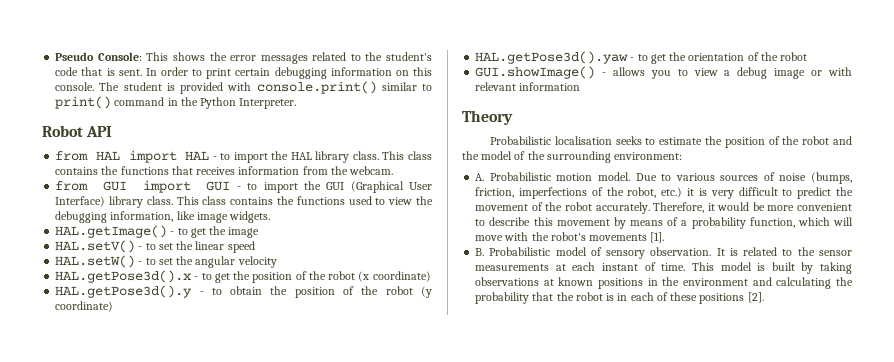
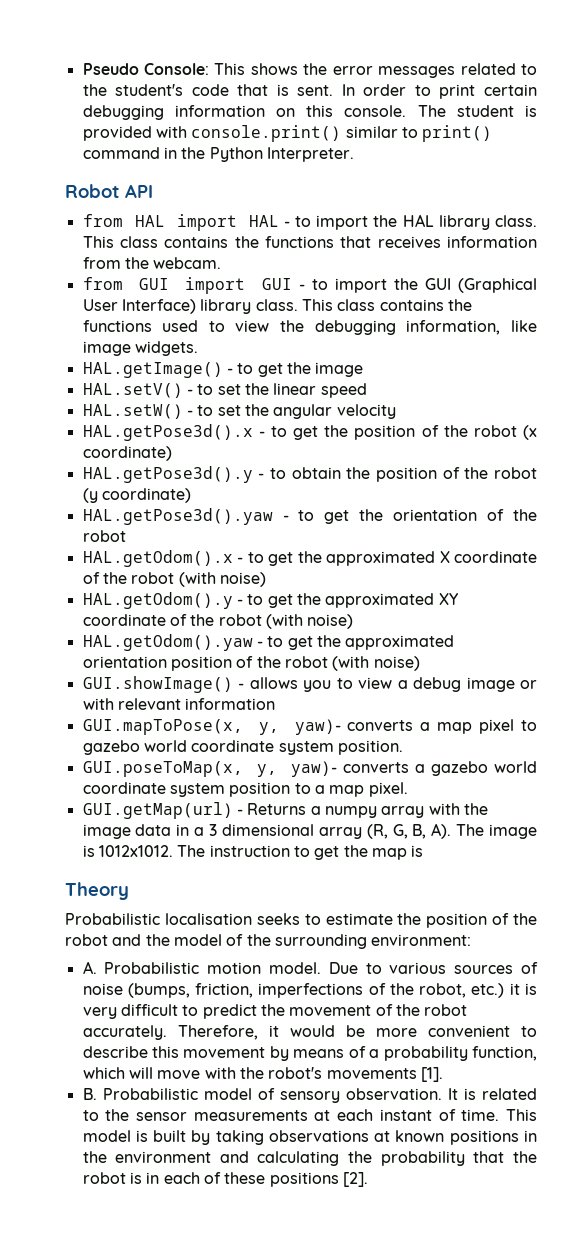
(808, 56) none -> [82,550,537,567] [82,572,266,587] [82,592,459,609] [82,614,354,629] [82,634,455,651] [82,656,420,671] // HAL.getOdom().x - to get the approximated X coordinate of the robot (with noise) // HAL.getOdom().y - to get the approximated XY coordinate of the robot (with noise) // HAL.getOdom().yaw - to get the approximated orientation position of the robot (with noise)
(581, 86) none -> [82,719,537,735] [82,740,403,755] [82,761,537,777] [82,782,408,797] [82,802,488,819] [82,823,538,839] [82,845,424,860] // GUI.mapToPose(x, y, yaw)- converts a map pixel to gazebo world coordinate system position. // GUI.poseToMap(x, y, yaw)- converts a gazebo world coordinate system position to a map pixel. // GUI.getMap(url) - Returns a numpy array with the image data in a 3 dimensional array (R, G, B, A). The image is 1012x1012. The instruction to get the map is

